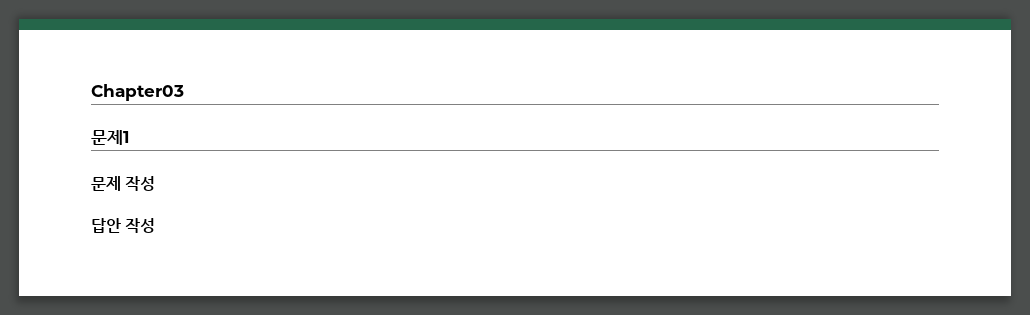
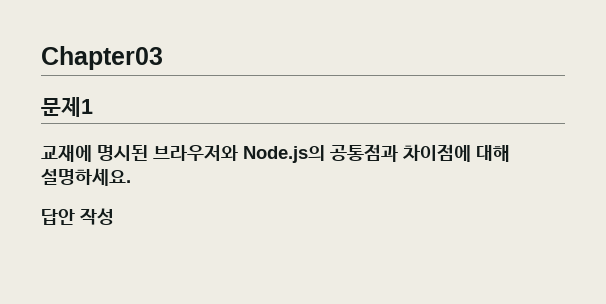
[91,176,156,191] 문제 작성 -> [41,144,510,163] [41,168,131,186] 교재에 명시된 브라우저와 Node.js의 공통점과 차이점에 대해 설명하세요.

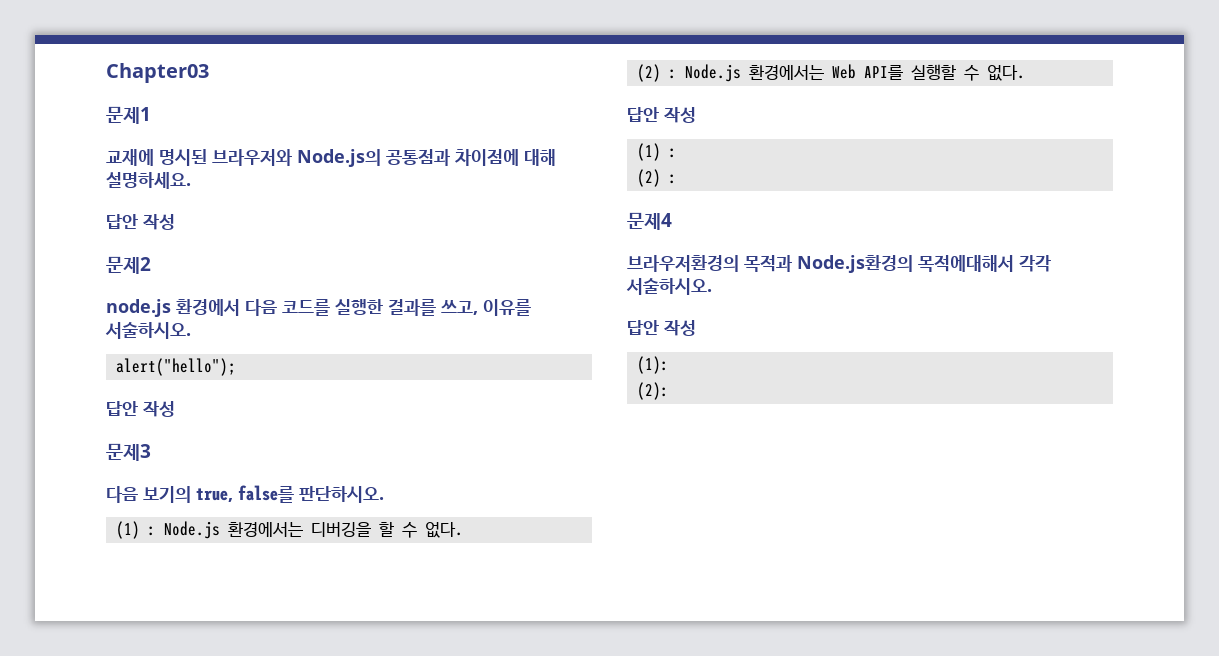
(114, 216) none -> [106,256,151,274] [106,299,531,317] [105,322,191,339] [115,358,236,376] [106,401,175,417] [106,443,151,461] [106,485,384,503] [115,521,463,539] [636,64,1025,82] [627,107,696,123] [636,143,677,161] [636,169,677,187] [627,212,672,230] [627,255,1051,273] [626,278,712,295] [627,320,696,336] [636,356,669,374] [636,382,669,400] // 문제2 // node.js 환경에서 다음 코드를 실행한 결과를 쓰고, 이유를 서술하시오. // alert("hello"); // 답안 작성 // 문제3 // 다음 보기의 true, false를 판단하시오. // (1) : Node.js 환경에서는 디버깅을 할 수 없다. // (2) : Node.js 환경에서는 Web API를 실행할 수 없다. // 답안 작성 // (1) : // (2) : // 문제4 // 브라우저환경의 목적과 Node.js환경의 목적에대해서 각각 서술하시오. // 답안 작성 // (1): // (2):

